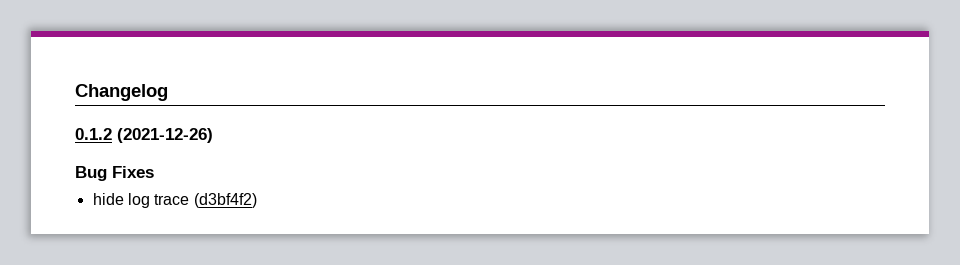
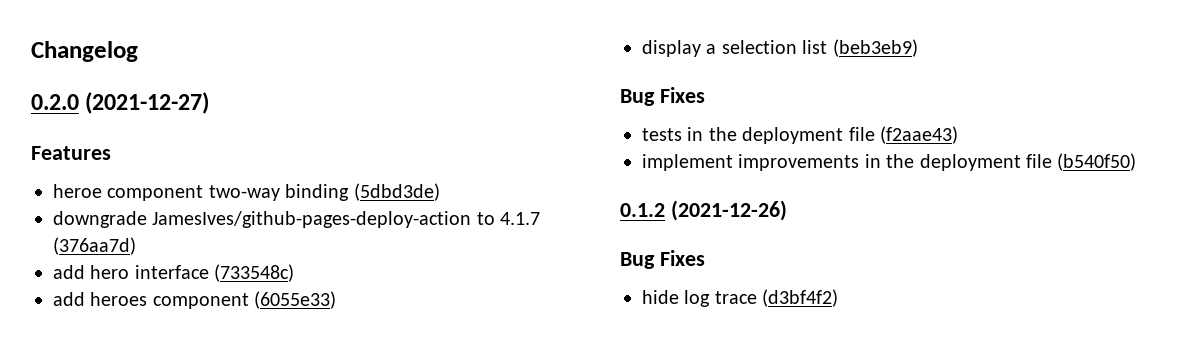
(168, 92) none -> [31,92,210,114] [31,146,111,160] [53,183,440,201] [53,211,541,228] [53,237,136,255] [53,264,295,282] [53,291,337,309] [642,39,918,57] [620,87,705,106] [642,126,958,144] [642,153,1137,171] // 0.2.0 (2021-12-27) // Features // heroe component two-way binding (5dbd3de) // downgrade JamesIves/github-pages-deploy-action to 4.1.7 (376aa7d) // add hero interface (733548c) // add heroes component (6055e33) // display a selection list (beb3eb9) // Bug Fixes // tests in the deployment file (f2aae43) // implement improvements in the deployment file (b540f50)

